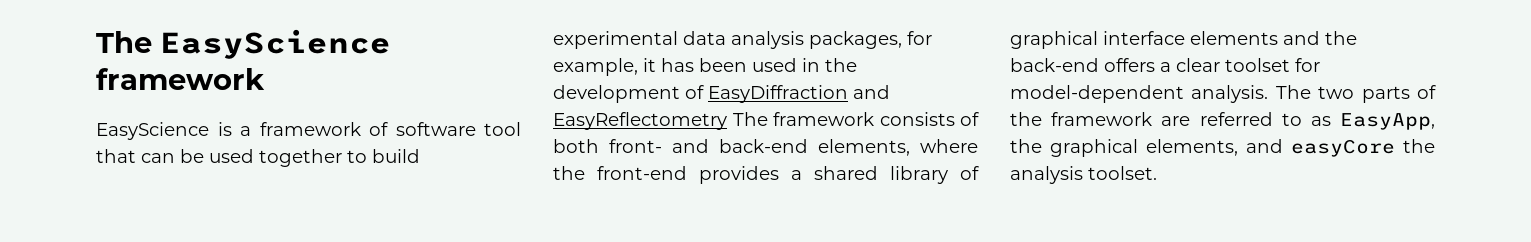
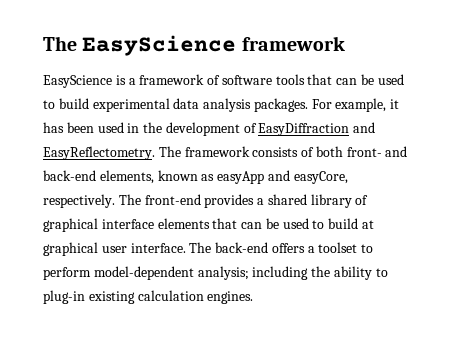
[484,122,521,136] [96,149,342,167] tool that can be used together -> [275,74,404,85] tools that can be used
[809,31,932,49] packages, for -> [253,98,332,112] packages. For
[553,112,727,130] EasyReflectometry -> [43,146,155,160] EasyReflectometry.
[920,139,978,153] [553,166,585,180] where the -> [157,170,348,184] [43,194,141,208] known as easyApp and easyCore, respectively. The
[1283,31,1357,45] [1010,58,1320,72] [1010,85,1436,103] [1010,112,1435,130] [1010,139,1435,157] [1010,166,1157,184] and the back-end offers a clear toolset for model-dependent analysis. The two parts of the framework are referred to as EasyApp, the graphical elements, and easyCore the analysis toolset. -> [212,218,375,229] [43,242,374,256] [43,266,388,280] [43,290,254,304] that can be used to build at graphical user interface. The back-end offers a toolset to perform model-dependent analysis; including the ability to plug-in existing calculation engines.

